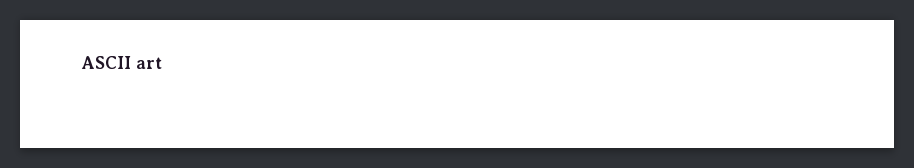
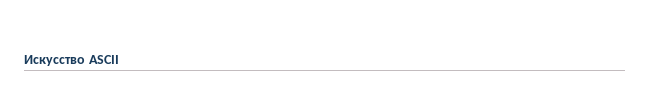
[81,56,162,69] ASCII art -> [24,55,119,66] Искусство ASCII

